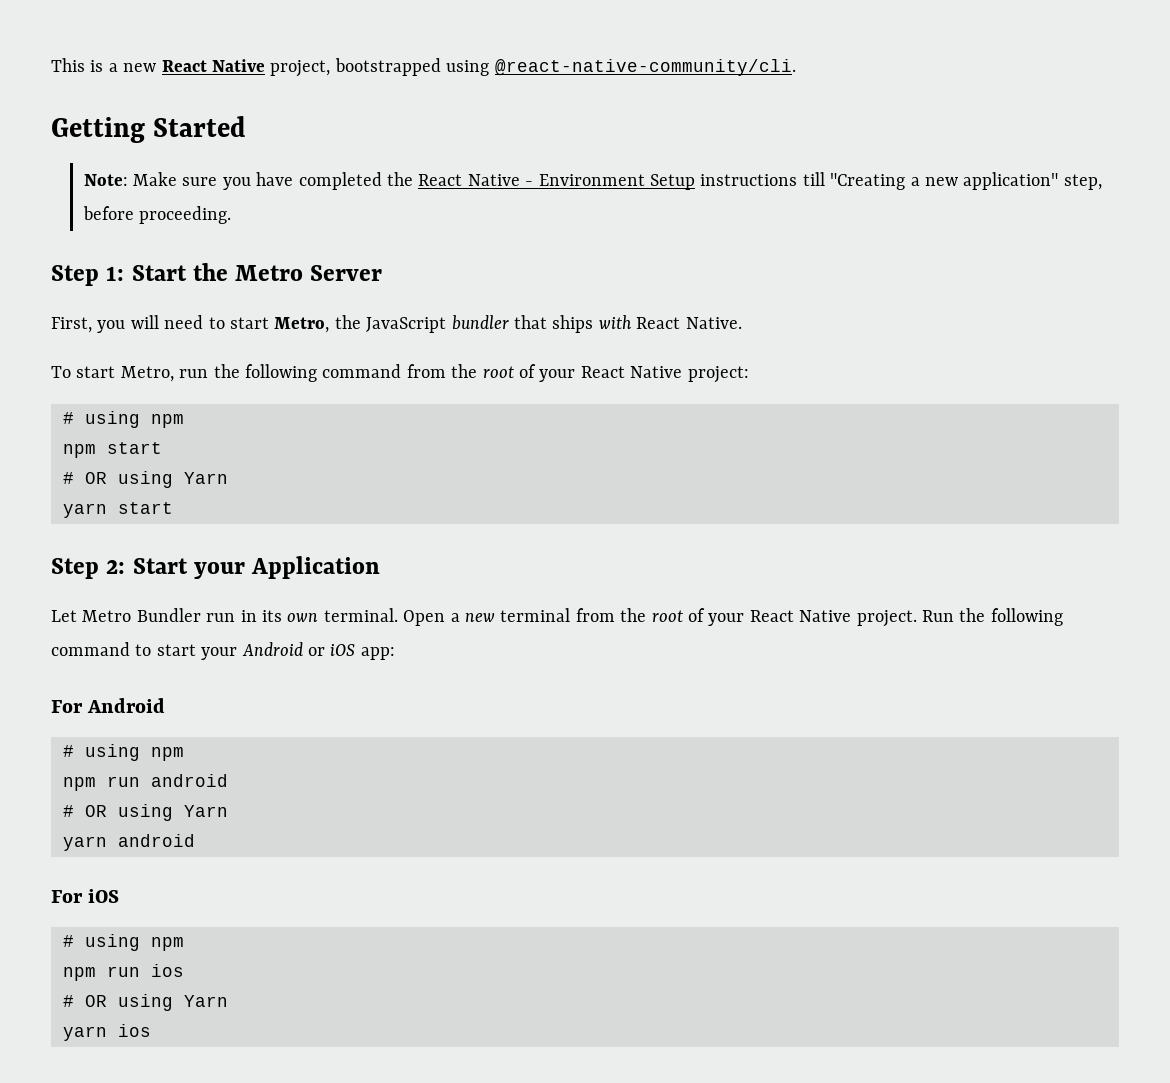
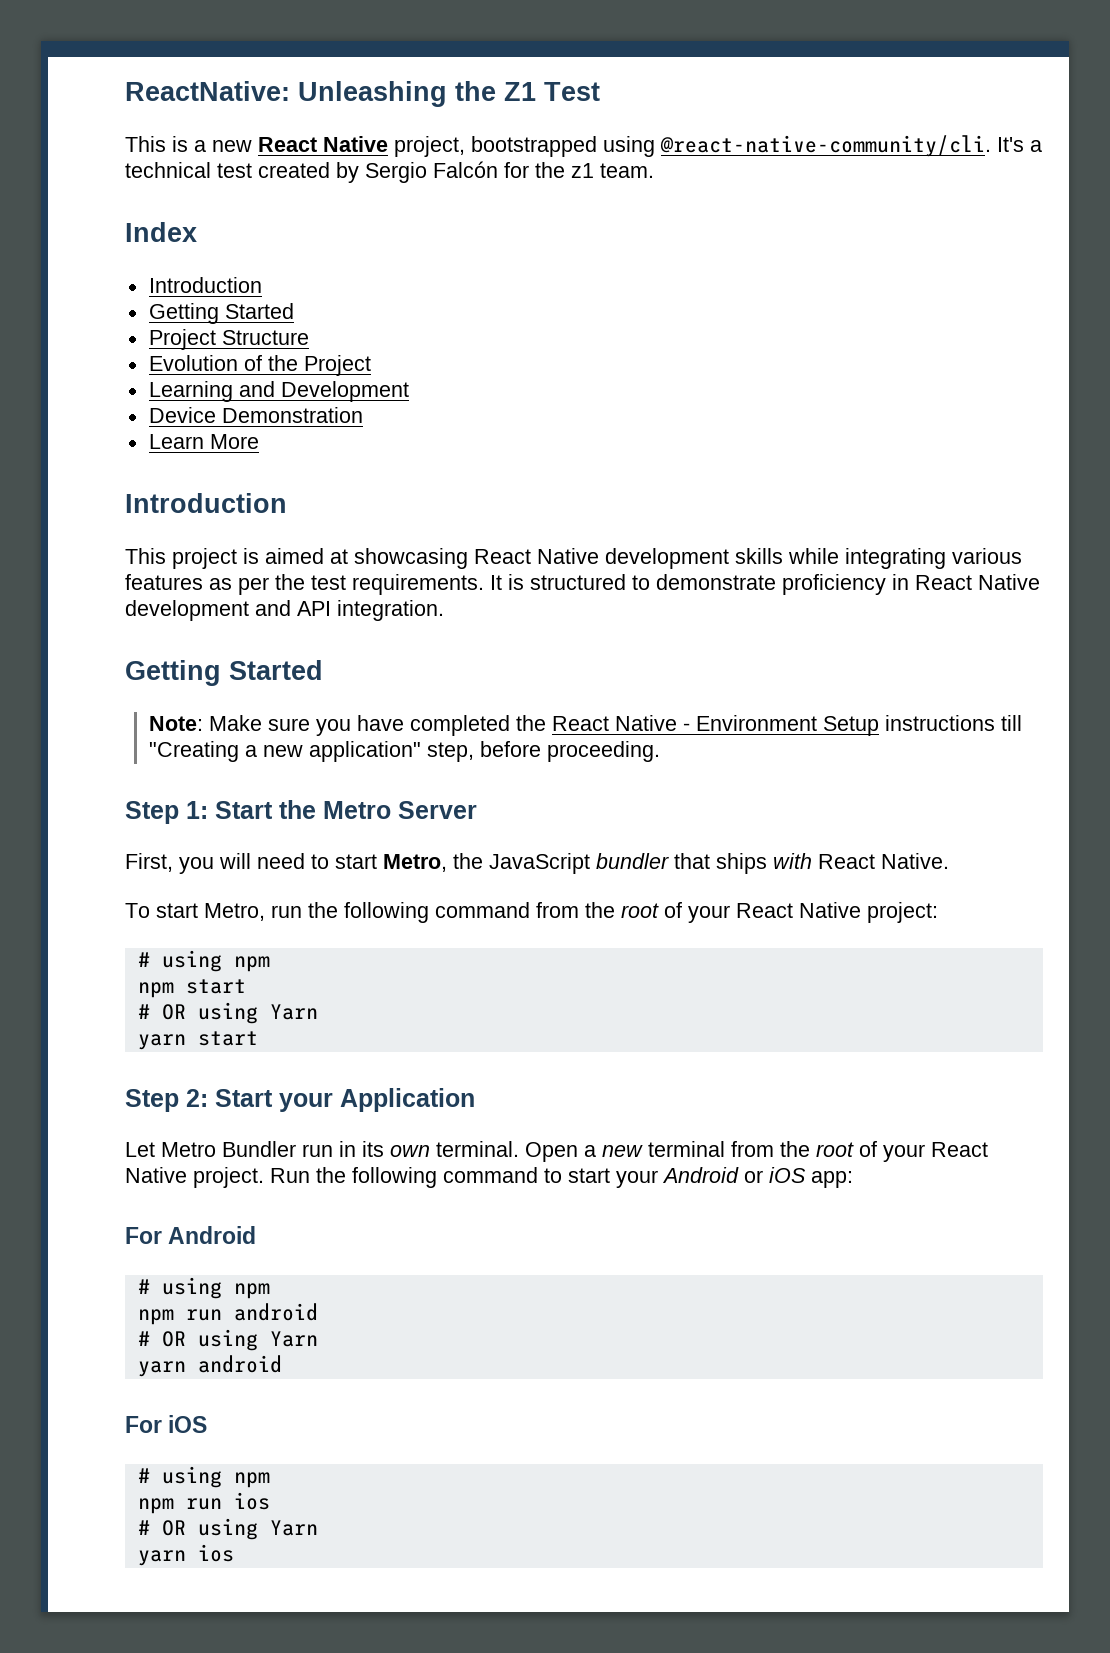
(51, 65) none -> [125,81,600,107] ReactNative: Unleashing the Z1 Test //
(796, 67) none -> [997,137,1042,152] [125,161,654,183] [125,222,197,242] [148,277,262,293] [148,303,294,324] [148,329,309,350] [148,355,371,376] [148,381,409,402] [148,407,363,423] [148,434,259,449] [125,493,287,513] [125,548,1022,569] [125,574,1040,595] [125,600,444,621] It's a technical test created by Sergio Falcón for the z1 team. // Index // Introduction // Getting Started // Project Structure // Evolution of the Project // Learning and Development // Device Demonstration // Learn More // Introduction // This project is aimed at showcasing React Native development skills while integrating various features as per the test requirements. It is structured to demonstrate proficiency in React Native development and API integration.

